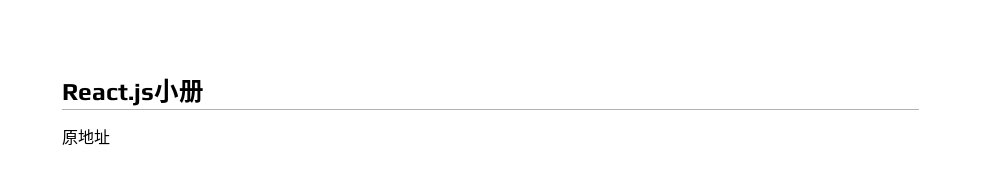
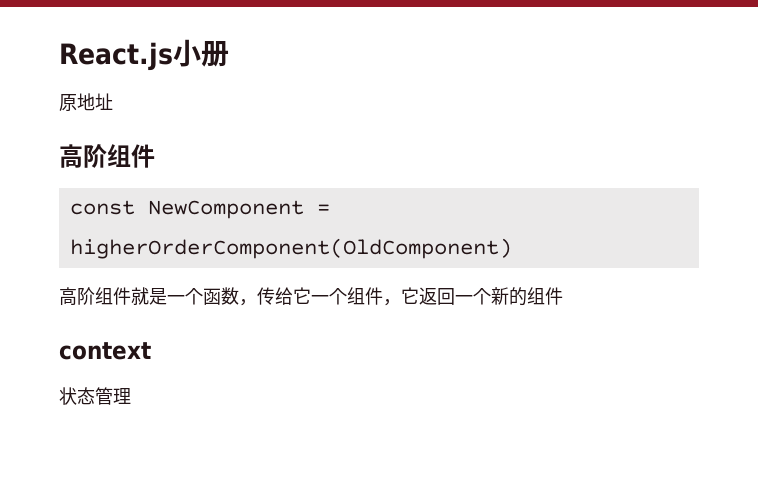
(110, 137) none -> [59,144,155,168] [69,200,330,219] [69,238,512,259] [59,287,563,306] [59,342,151,360] [59,387,131,405] // 高阶组件 // const NewComponent = higherOrderComponent(OldComponent) // 高阶组件就是一个函数，传给它一个组件，它返回一个新的组件 // context // 状态管理

